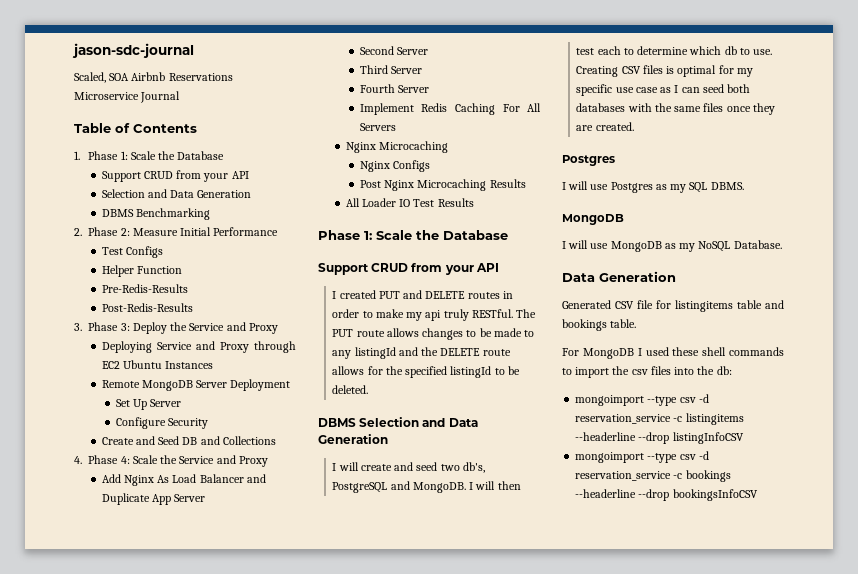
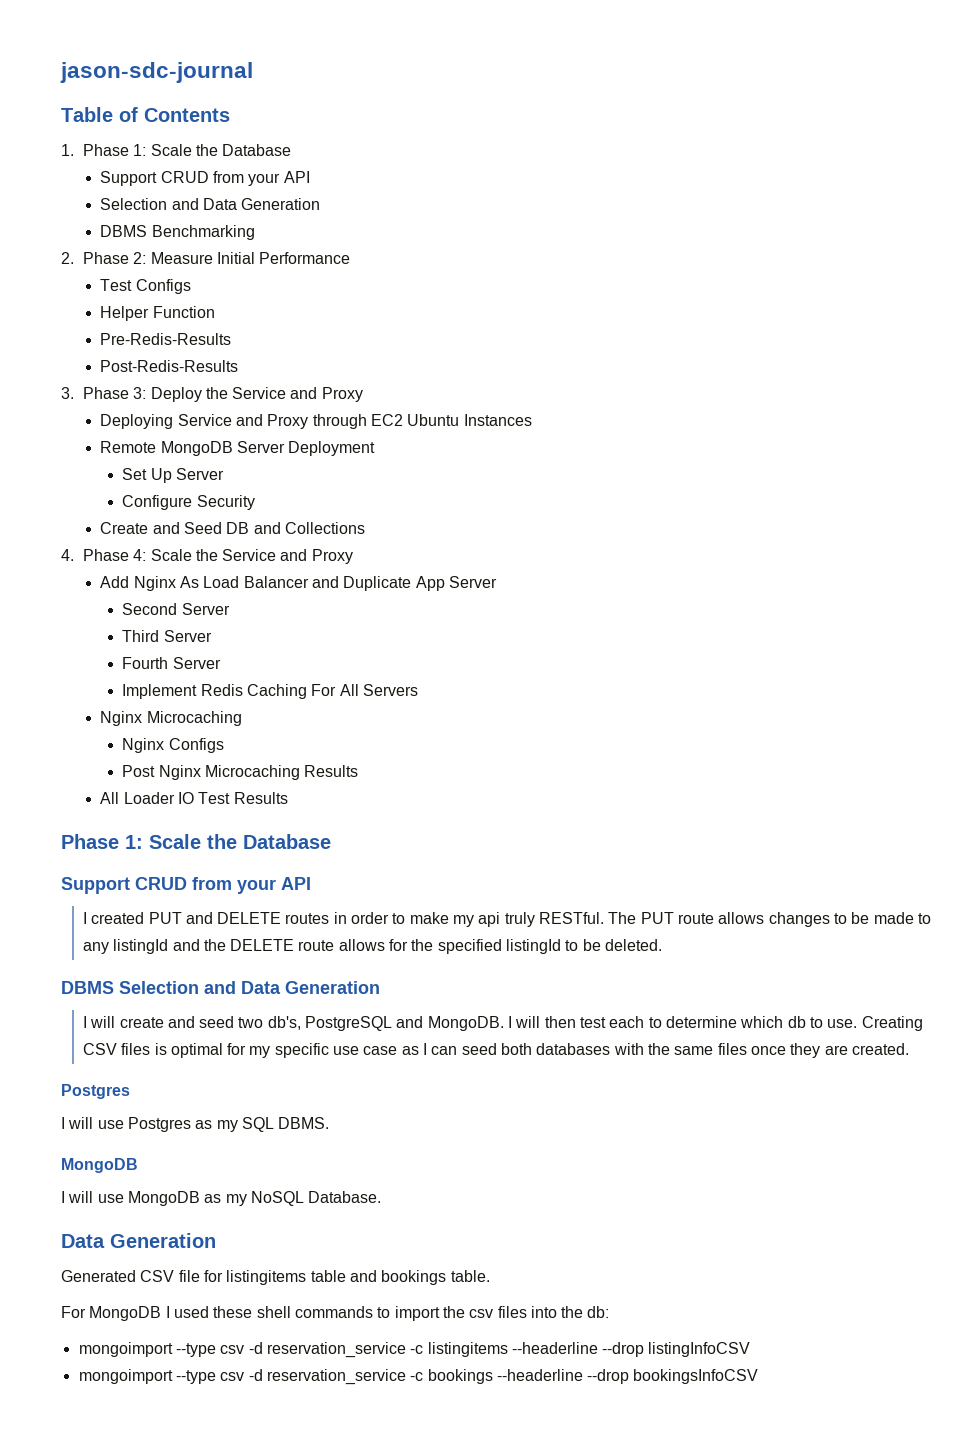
[74,72,233,83] [74,91,181,103] // Scaled, SOA Airbnb Reservations Microservice Journal -> (253, 72) none

